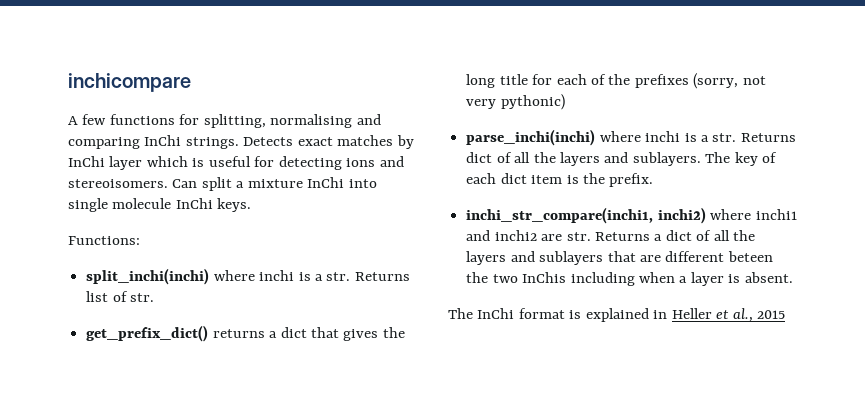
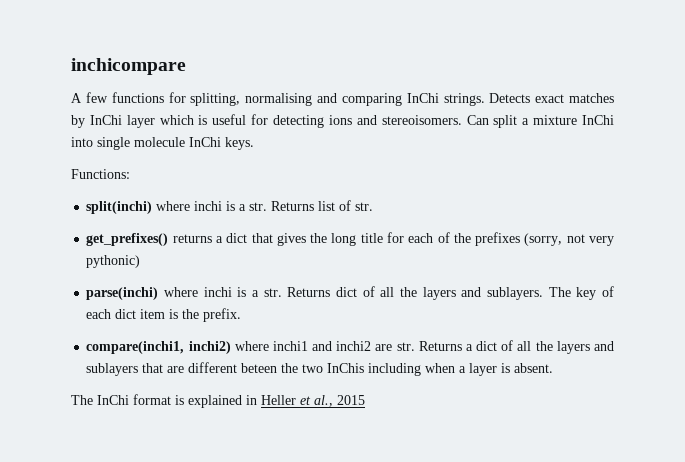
[86,268,210,285] split_inchi(inchi) -> [86,201,153,214] split(inchi)
[86,325,209,342] get_prefix_dict() -> [86,233,169,246] get_prefixes()
[466,129,596,146] parse_inchi(inchi) -> [86,287,159,300] parse(inchi)
[466,207,654,224] inchi_str_compare(inchi1, -> [86,341,185,354] compare(inchi1,

